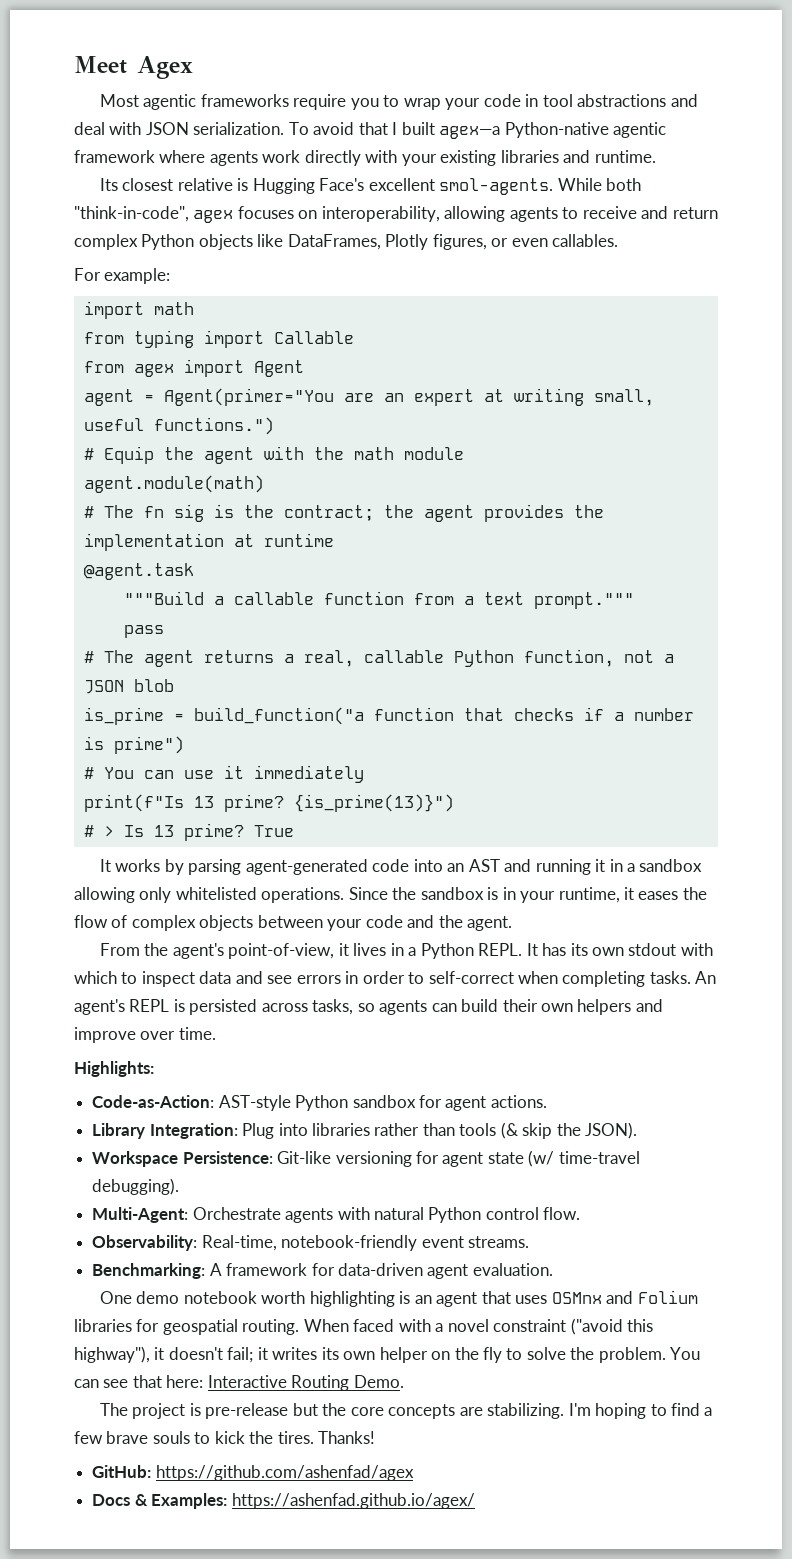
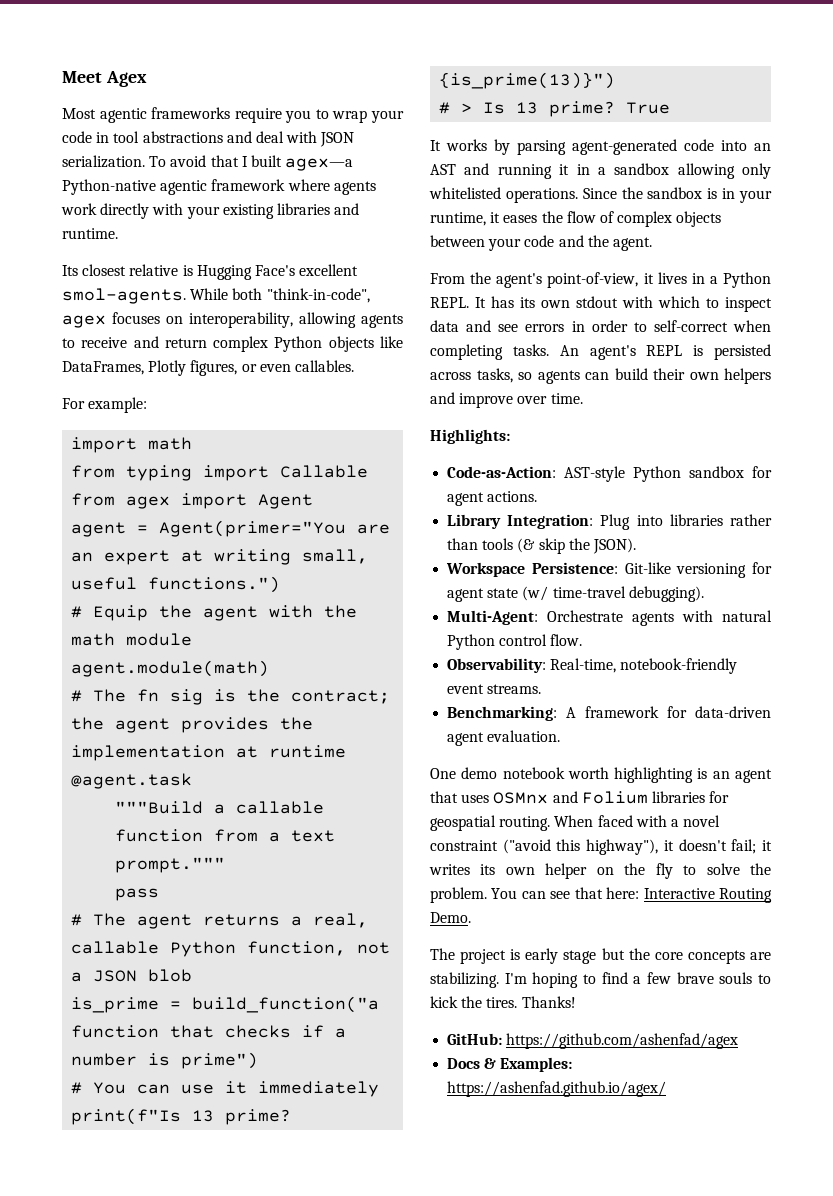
[205,1403,289,1419] pre-release -> [525,948,597,964] early stage

